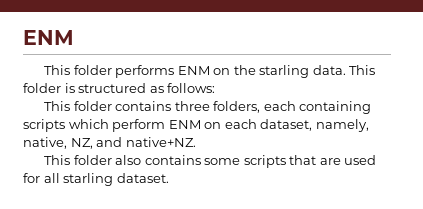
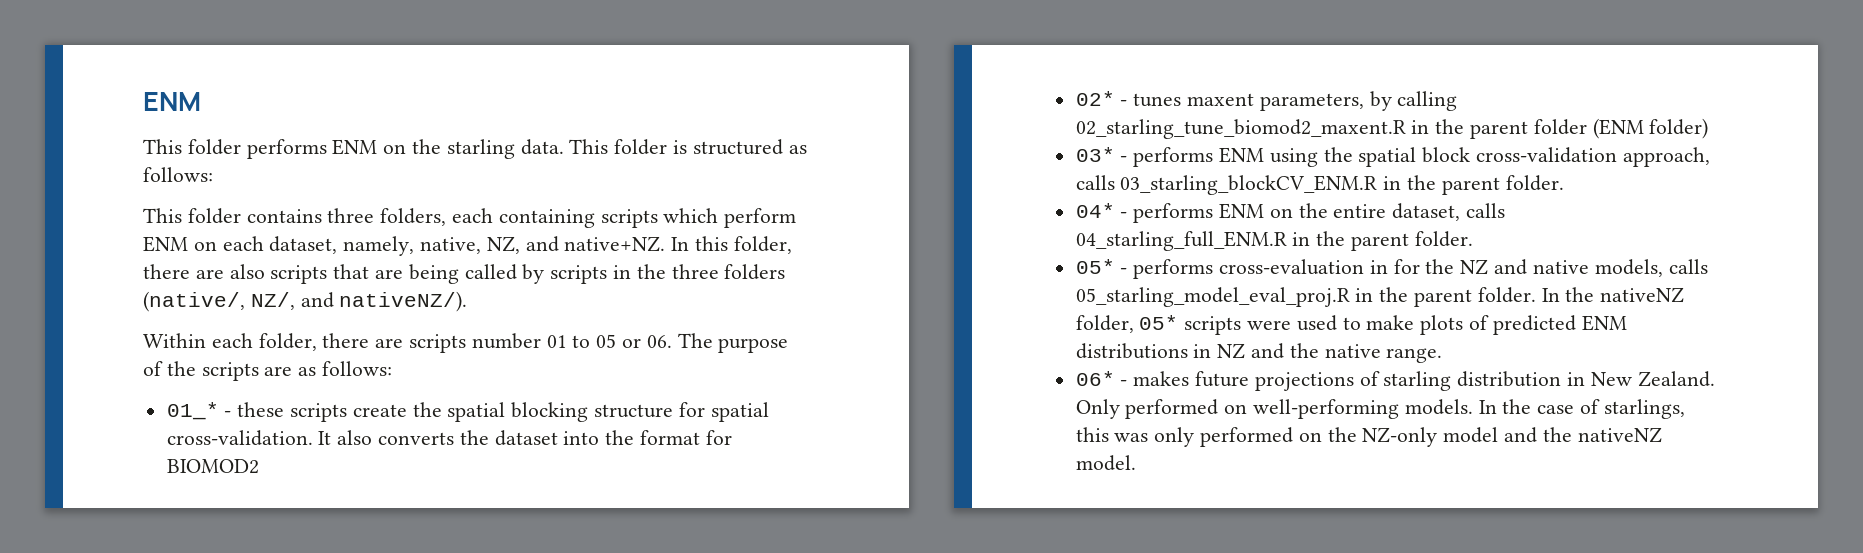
[44,155,377,168] [23,173,169,186] // This folder also contains some scripts that are used for all starling dataset. -> [671,236,792,254] [143,264,786,284] [143,291,468,312] [143,333,789,353] [143,361,393,381] [166,402,769,422] [166,430,732,446] [166,459,259,474] [1075,91,1458,111] [1075,118,1709,139] [1075,147,1710,167] [1075,175,1564,195] [1075,203,1506,223] [1075,231,1473,251] [1075,259,1708,279] [1075,287,1685,307] [1075,315,1627,335] [1075,343,1443,363] [1075,371,1715,391] [1075,399,1685,419] [1075,427,1662,447] [1075,455,1136,471] In this folder, there are also scripts that are being called by scripts in the three folders (native/, NZ/, and nativeNZ/). // Within each folder, there are scripts number 01 to 05 or 06. The purpose of the scripts are as follows: // 01_* - these scripts create the spatial blocking structure for spatial cross-validation. It also converts the dataset into the format for BIOMOD2 // 02* - tunes maxent parameters, by calling 02_starling_tune_biomod2_maxent.R in the parent folder (ENM folder) // 03* - performs ENM using the spatial block cross-validation approach, calls 03_starling_blockCV_ENM.R in the parent folder. // 04* - performs ENM on the entire dataset, calls 04_starling_full_ENM.R in the parent folder. // 05* - performs cross-evaluation in for the NZ and native models, calls 05_starling_model_eval_proj.R in the parent folder. In the nativeNZ folder, 05* scripts were used to make plots of predicted ENM distributions in NZ and the native range. // 06* - makes future projections of starling distribution in New Zealand. Only performed on well-performing models. In the case of starlings, this was only performed on the NZ-only model and the nativeNZ model.

